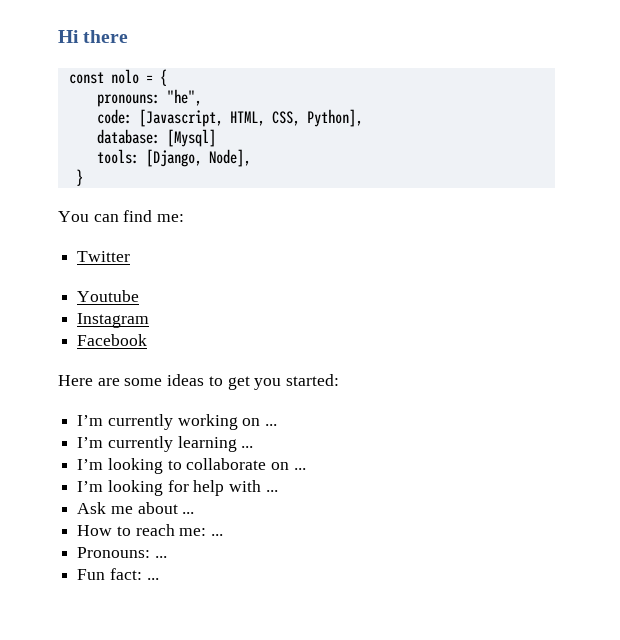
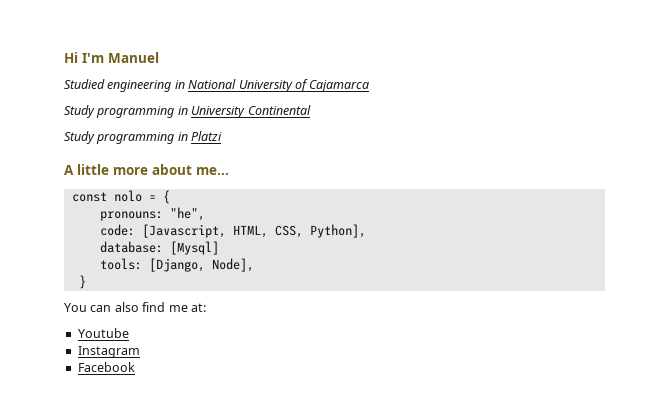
[83,30,129,43] there -> [82,52,159,63] [64,79,370,92] [64,105,311,118] [64,131,223,144] [64,164,229,175] I'm Manuel // Studied engineering in National University of Cajamarca // Study programming in University Continental // Study programming in Platzi // A little more about me...
[123,210,185,222] [77,251,131,262] find me: // Twitter -> [114,302,206,312] also find me at:
[58,374,340,390] [77,414,278,430] [77,436,254,452] [77,458,306,474] [77,480,278,496] [77,502,195,514] [77,524,224,536] [77,547,167,558] [77,568,159,580] // Here are some ideas to get you started: // I’m currently working on ... // I’m currently learning ... // I’m looking to collaborate on ... // I’m looking for help with ... // Ask me about ... // How to reach me: ... // Pronouns: ... // Fun fact: ... -> (135, 367) none

